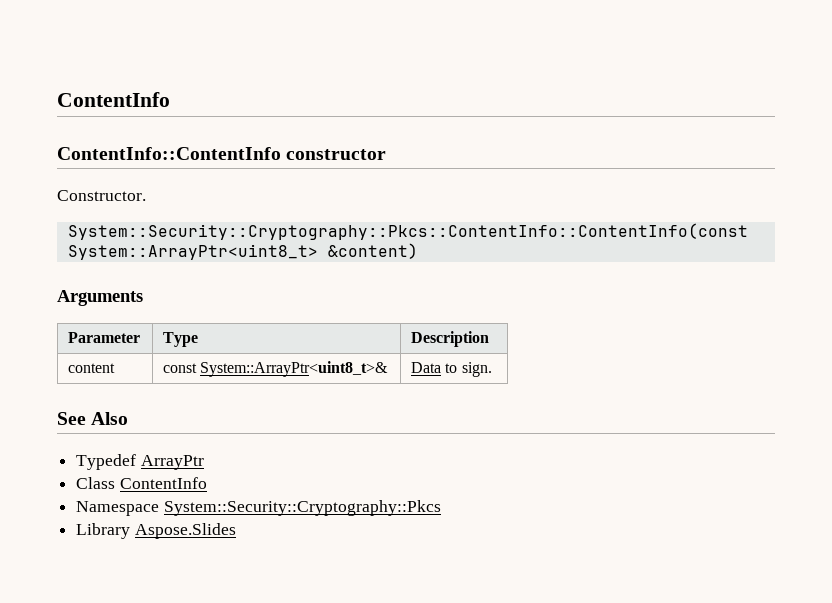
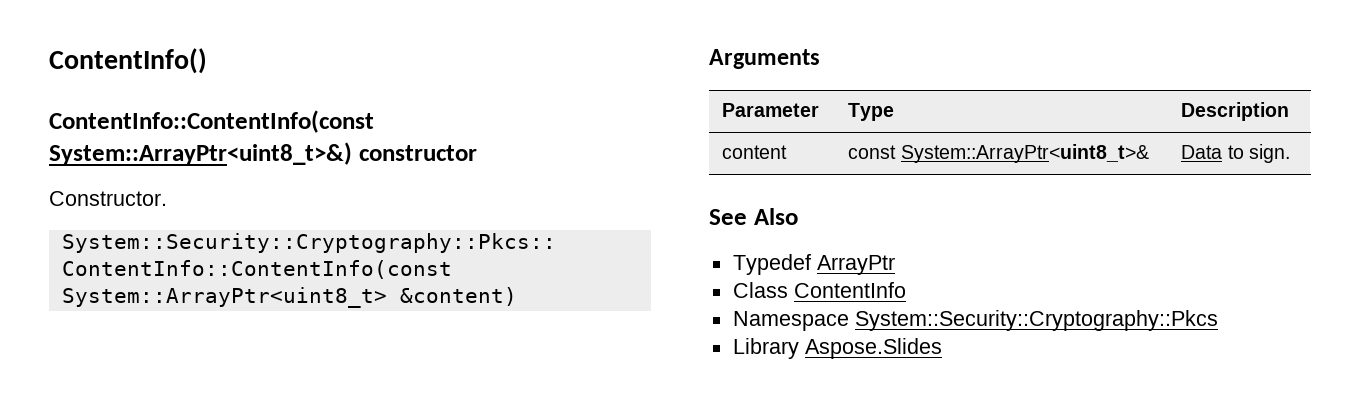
[57,92,170,107] [57,147,281,160] ContentInfo // ContentInfo::ContentInfo -> [49,48,207,74] [49,110,374,133] [49,142,352,165] ContentInfo() // ContentInfo::ContentInfo(const System::ArrayPtr<uint8_t>&)

